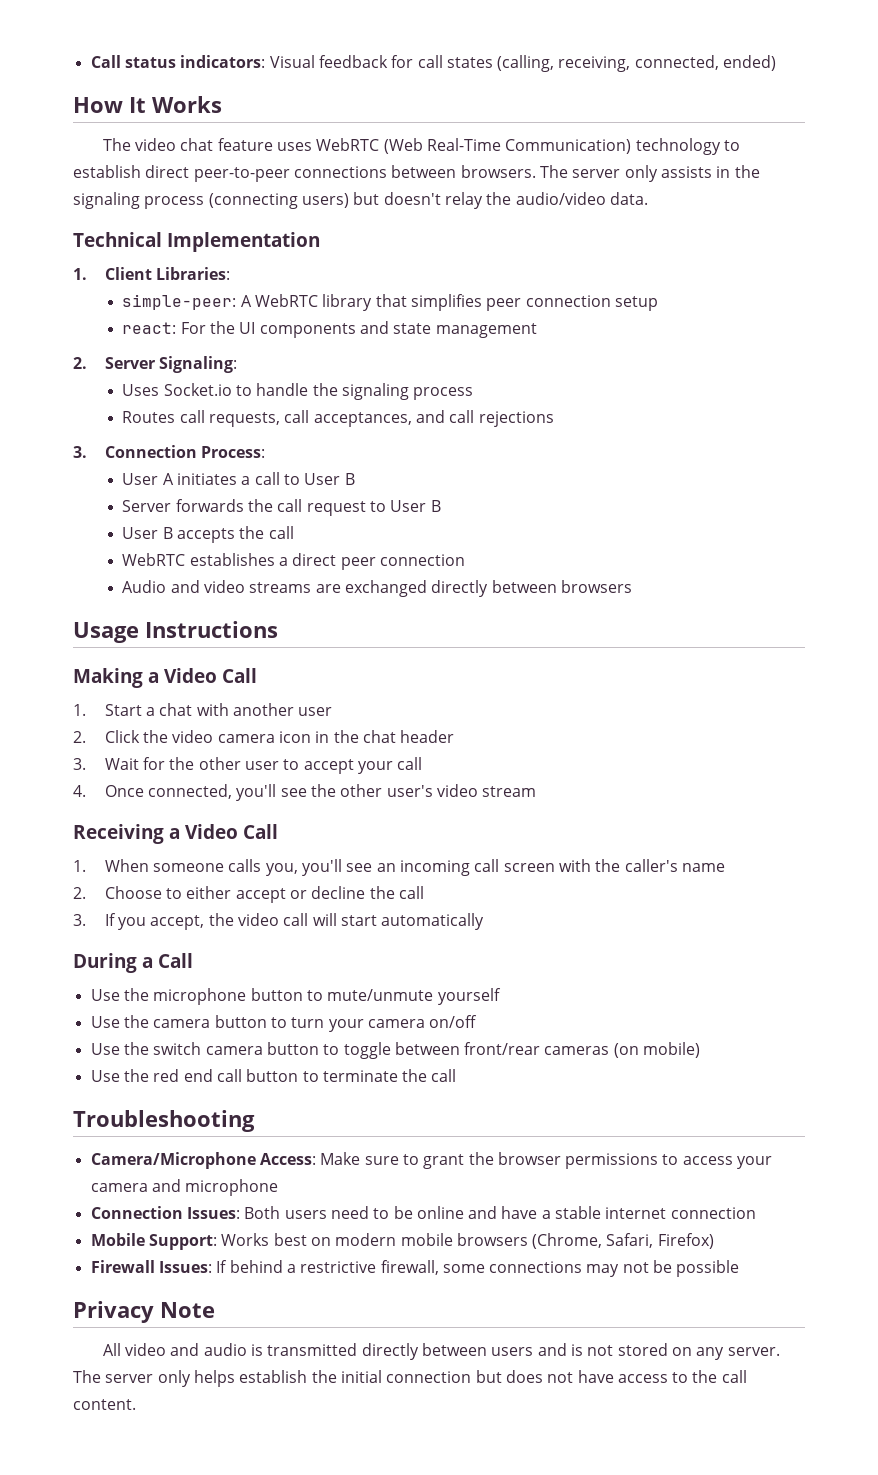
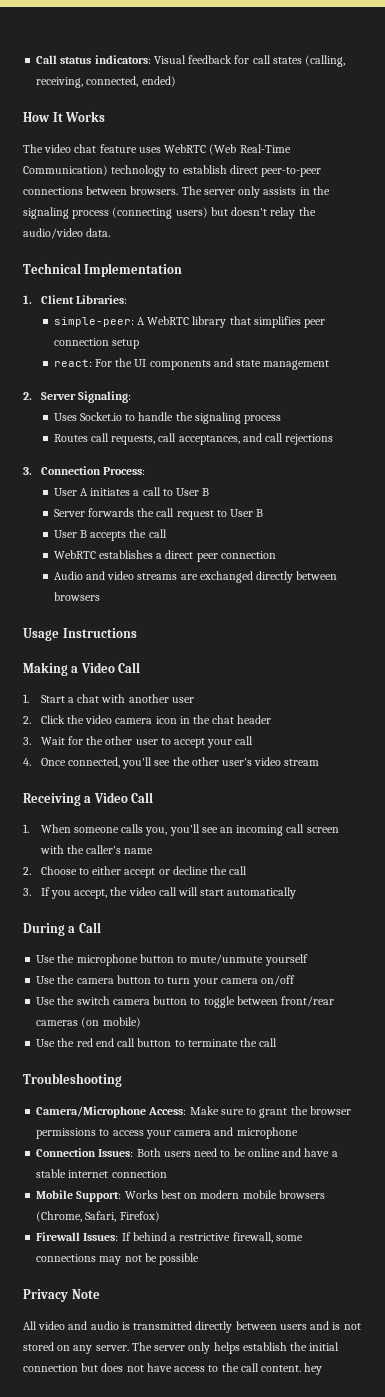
(136, 1404) none -> [304,1363,323,1375] hey

